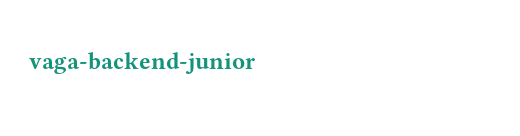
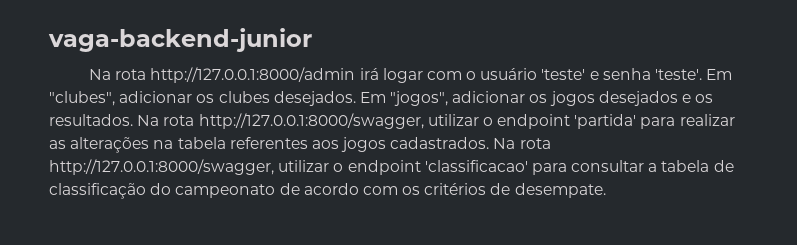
(255, 63) none -> [89,67,733,83] [49,91,714,106] [49,113,735,129] [49,137,551,153] [49,159,734,175] [49,183,606,199] // Na rota http://127.0.0.1:8000/admin irá logar com o usuário 'teste' e senha 'teste'. Em "clubes", adicionar os clubes desejados. Em "jogos", adicionar os jogos desejados e os resultados. Na rota http://127.0.0.1:8000/swagger, utilizar o endpoint 'partida' para realizar as alterações na tabela referentes aos jogos cadastrados. Na rota http://127.0.0.1:8000/swagger, utilizar o endpoint 'classificacao' para consultar a tabela de classificação do campeonato de acordo com os critérios de desempate.

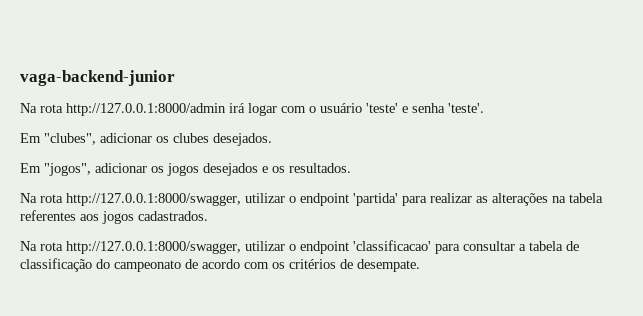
(703, 74) none -> (484, 108) //
(356, 98) none -> (272, 139) //
(133, 120) none -> (351, 168) //
(490, 143) none -> (208, 216) //

